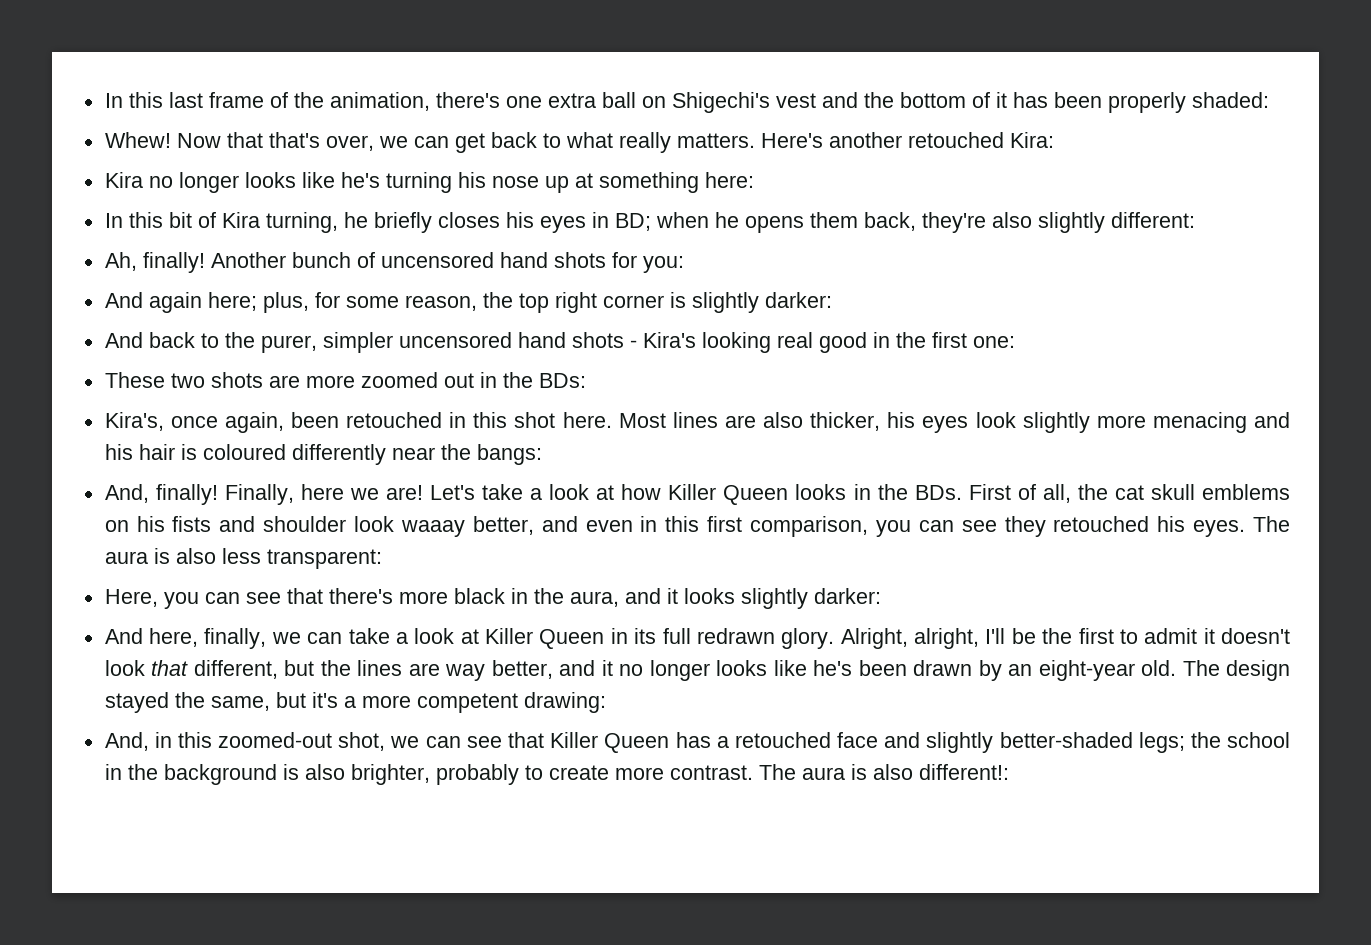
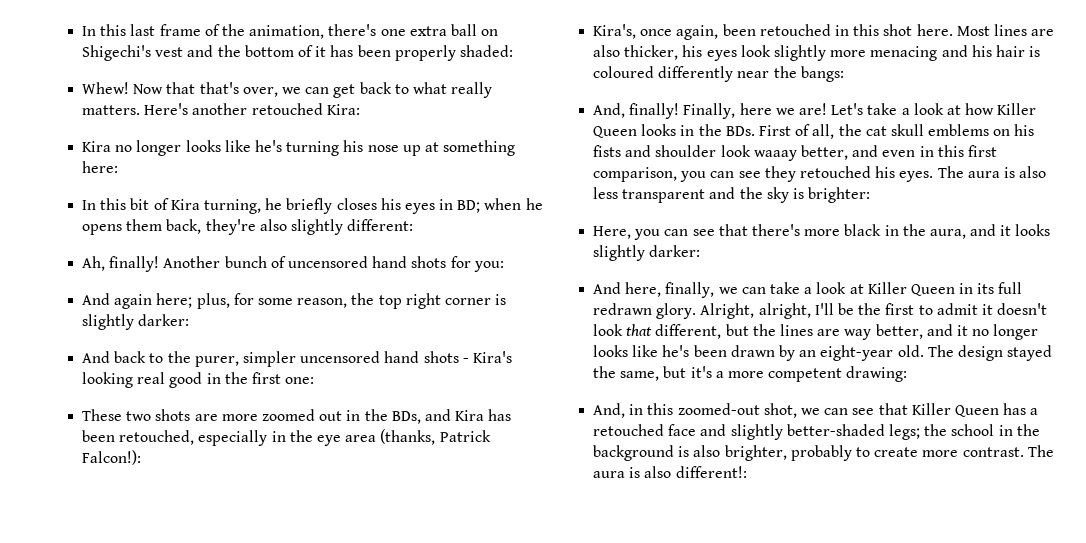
[538,373,586,388] BDs: -> [391,409,512,424] [82,429,491,446] [82,450,142,465] BDs, and Kira has been retouched, especially in the eye area (thanks, Patrick Falcon!):
[266,549,382,569] transparent: -> [622,187,871,203] transparent and the sky is brighter:

